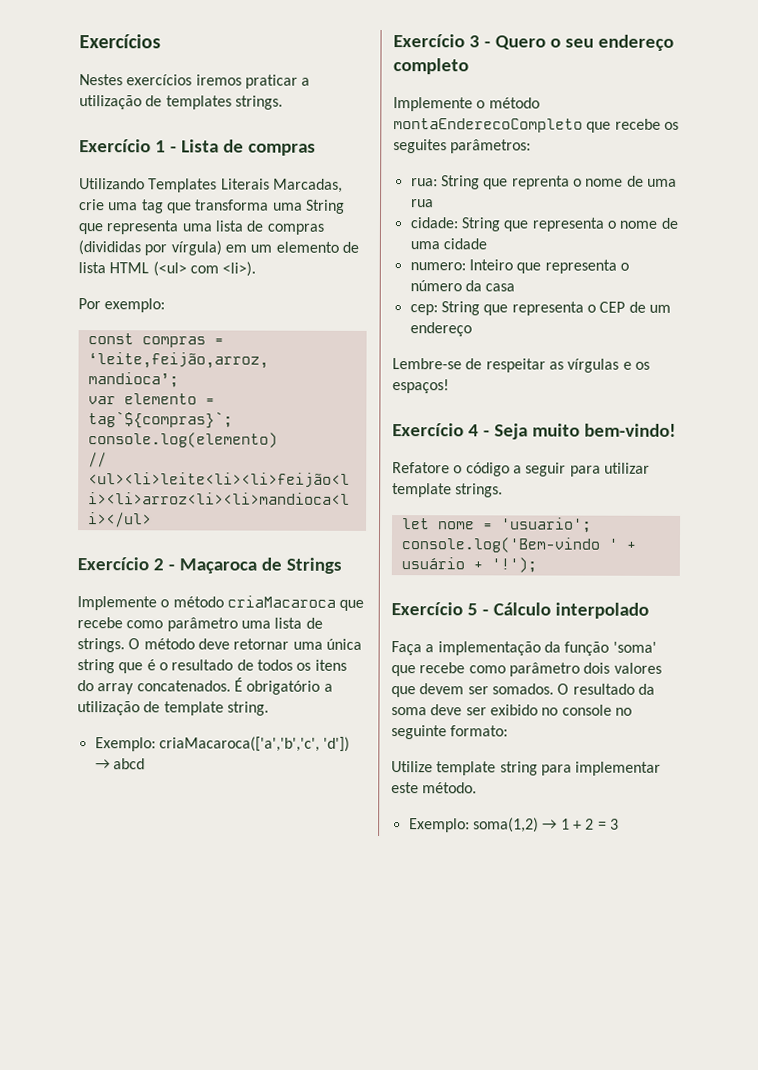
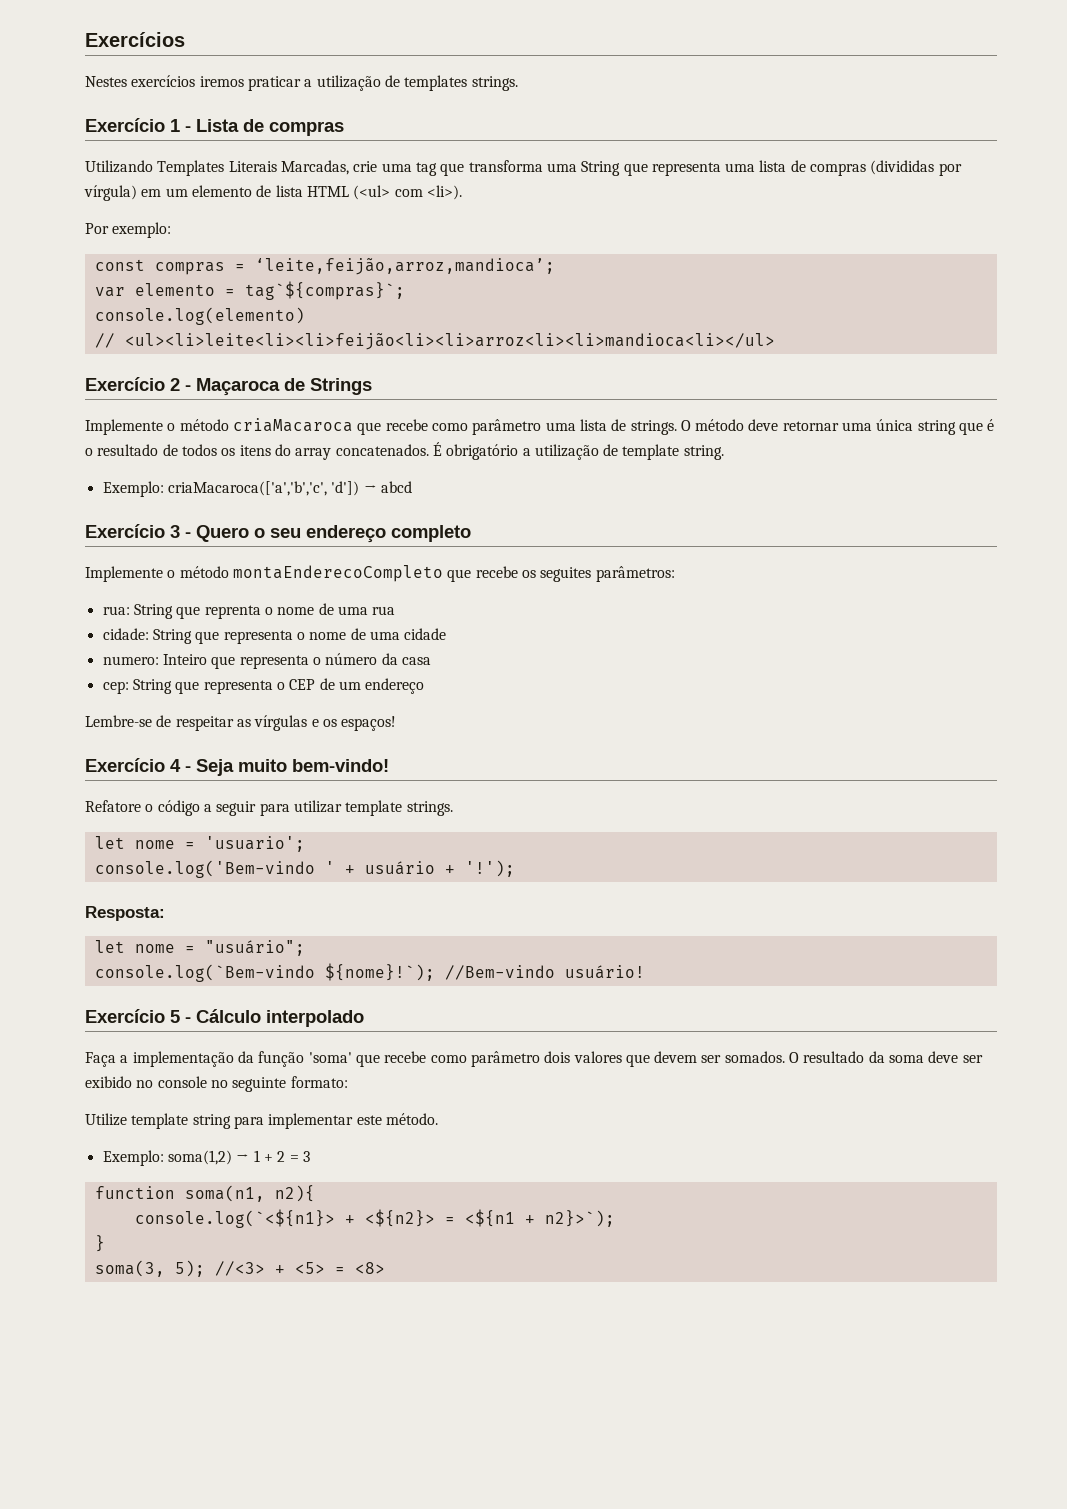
(537, 565) none -> [85,906,165,921] [94,940,305,956] [94,963,645,982] // Resposta: // let nome = "usuário"; // console.log(`Bem-vindo ${nome}!`); //Bem-vindo usuário!
(619, 824) none -> [94,1185,315,1202] [134,1209,615,1228] [94,1235,105,1252] [94,1260,385,1277] // function soma(n1, n2){ // console.log(`<${n1}> + <${n2}> = <${n1 + n2}>`); // } // soma(3, 5); //<3> + <5> = <8>

